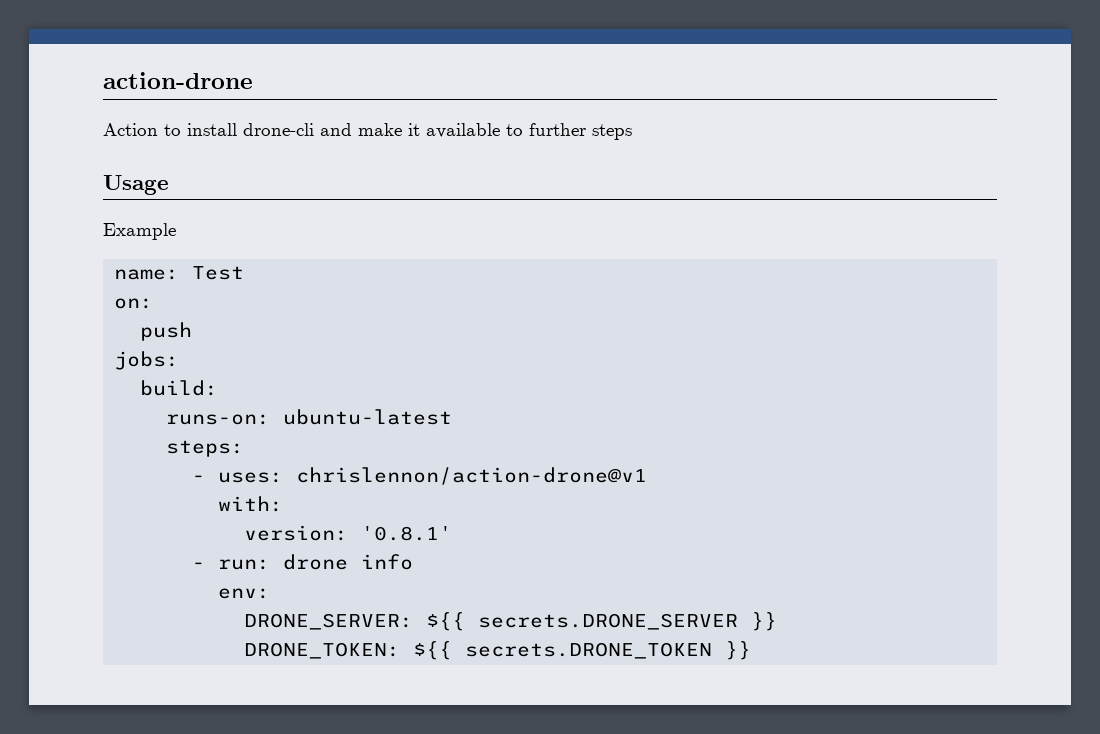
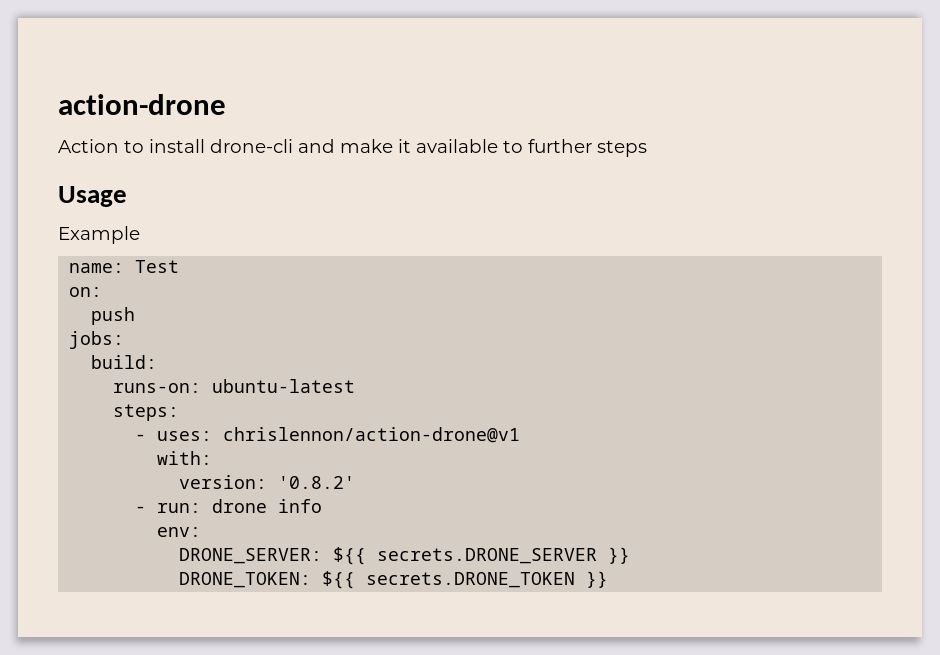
[361,526,453,541] '0.8.1' -> [278,476,356,489] '0.8.2'

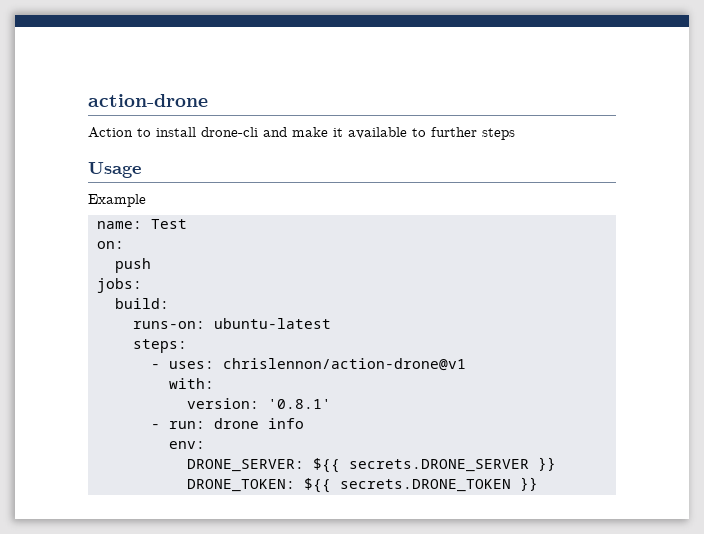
[278,476,356,489] '0.8.2' -> [268,399,331,409] '0.8.1'

